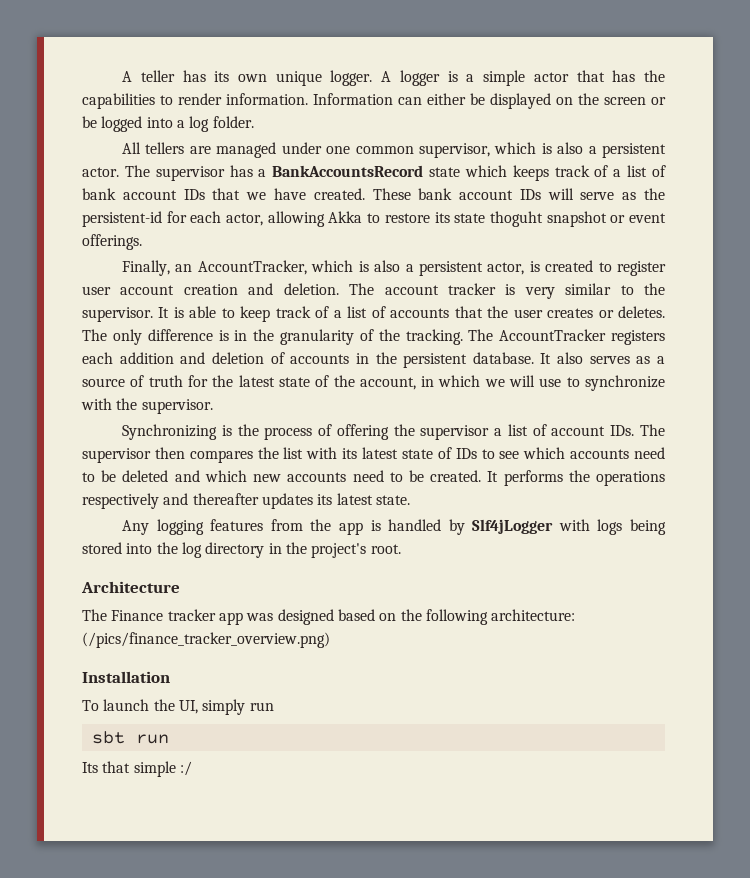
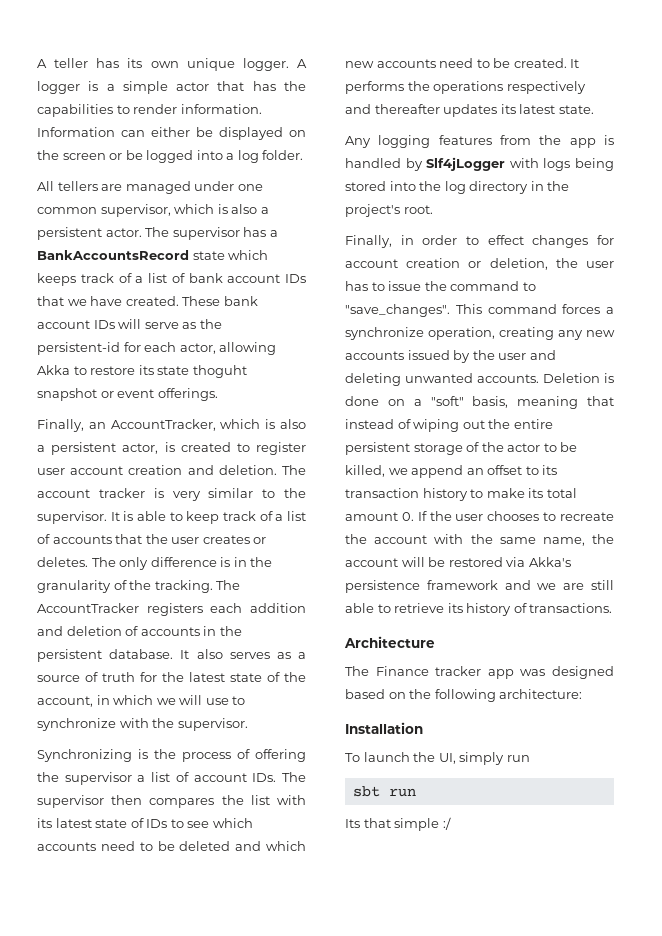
(401, 549) none -> [345,235,614,248] [345,258,614,270] [345,281,536,291] [345,304,614,317] [345,327,615,340] [345,350,556,363] [345,373,614,386] [345,396,614,409] [345,419,553,432] [345,442,578,455] [345,465,558,478] [345,488,577,501] [345,511,614,521] [345,534,614,546] [345,557,571,567] [345,580,614,593] [345,603,613,616] // Finally, in order to effect changes for account creation or deletion, the user has to issue the command to "save_changes". This command forces a synchronize operation, creating any new accounts issued by the user and deleting unwanted accounts. Deletion is done on a "soft" basis, meaning that instead of wiping out the entire persistent storage of the actor to be killed, we append an offset to its transaction history to make its total amount 0. If the user chooses to recreate the account with the same name, the account will be restored via Akka's persistence framework and we are still able to retrieve its history of transactions.
[82,632,330,648] (/pics/finance_tracker_overview.png) -> (583, 694) none

